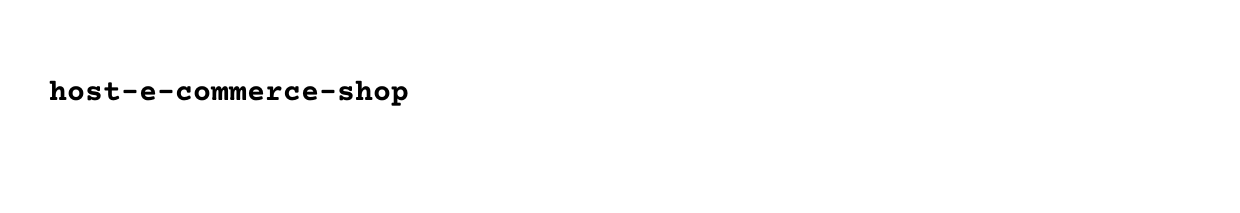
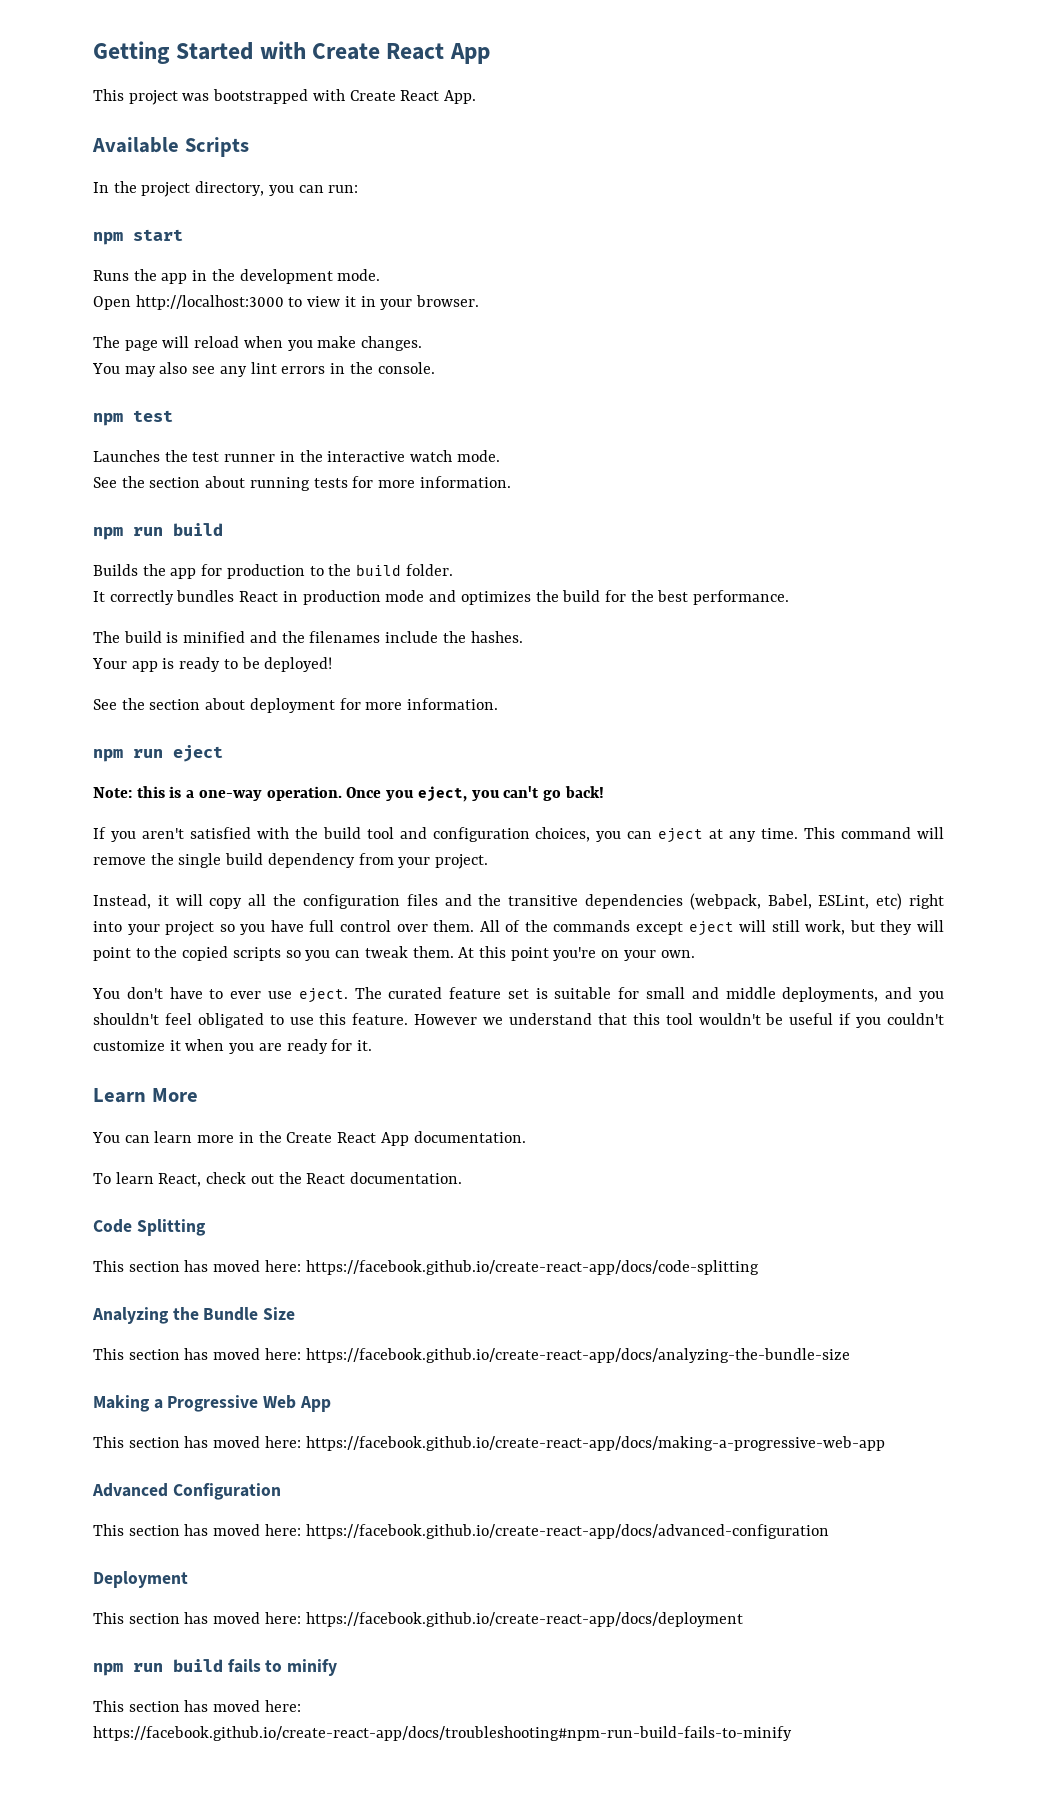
[49,80,409,106] host-e-commerce-shop -> [93,41,490,64] [93,89,477,105] [92,137,249,157] [93,181,359,197] [93,229,183,245] [93,269,381,284] [93,295,480,310] [93,336,423,351] [92,362,435,377] [93,410,173,426] [93,450,500,462] [93,476,511,491] [93,523,223,540] [93,564,453,579] [93,590,790,605] [93,631,523,643] [92,657,333,672] [93,698,499,713] [93,745,223,762] [93,786,604,802] [93,827,944,843] [93,853,489,869] [93,893,944,910] [93,920,944,936] [93,946,695,961] [92,987,944,1003] [93,1013,945,1028] [93,1039,373,1054] [93,1088,198,1103] [92,1131,526,1146] [93,1172,463,1187] [93,1219,206,1236] [93,1260,759,1275] [92,1307,296,1324] [93,1348,850,1363] [93,1395,331,1412] [93,1436,885,1451] [92,1483,281,1500] [93,1524,829,1539] [93,1571,188,1588] [93,1612,743,1627] [93,1659,338,1676] [93,1700,301,1712] [93,1726,792,1741] Getting Started with Create React App // This project was bootstrapped with Create React App. // Available Scripts // In the project directory, you can run: // npm start // Runs the app in the development mode. // Open http://localhost:3000 to view it in your browser. // The page will reload when you make changes. // You may also see any lint errors in the console. // npm test // Launches the test runner in the interactive watch mode. // See the section about running tests for more information. // npm run build // Builds the app for production to the build folder. // It correctly bundles React in production mode and optimizes the build for the best performance. // The build is minified and the filenames include the hashes. // Your app is ready to be deployed! // See the section about deployment for more information. // npm run eject // Note: this is a one-way operation. Once you eject, you can't go back! // If you aren't satisfied with the build tool and configuration choices, you can eject at any time. This command will remove the single build dependency from your project. // Instead, it will copy all the configuration files and the transitive dependencies (webpack, Babel, ESLint, etc) right into your project so you have full control over them. All of the commands except eject will still work, but they will point to the copied scripts so you can tweak them. At this point you're on your own. // You don't have to ever use eject. The curated feature set is suitable for small and middle deployments, and you shouldn't feel obligated to use this feature. However we understand that this tool wouldn't be useful if you couldn't customize it when you are ready for it. // Learn More // You can learn more in the Create React App documentation. // To learn React, check out the React documentation. // Code Splitting // This section has moved here: https://facebook.github.io/create-react-app/docs/code-splitting // Analyzing the Bundle Size // This section has moved here: https://facebook.github.io/create-react-app/docs/analyzing-the-bundle-size // Making a Progressive Web App // This section has moved here: https://facebook.github.io/create-react-app/docs/making-a-progressive-web-app // Advanced Configuration // This section has moved here: https://facebook.github.io/create-react-app/docs/advanced-configuration // Deployment // This section has moved here: https://facebook.github.io/create-react-app/docs/deployment // npm run build fails to minify // This section has moved here: https://facebook.github.io/create-react-app/docs/troubleshooting#npm-run-build-fails-to-minify

